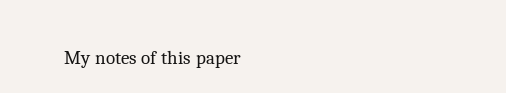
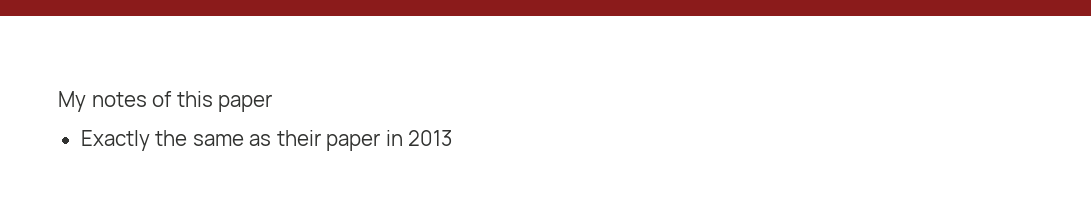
(241, 61) none -> [80,130,453,151] // Exactly the same as their paper in 2013

